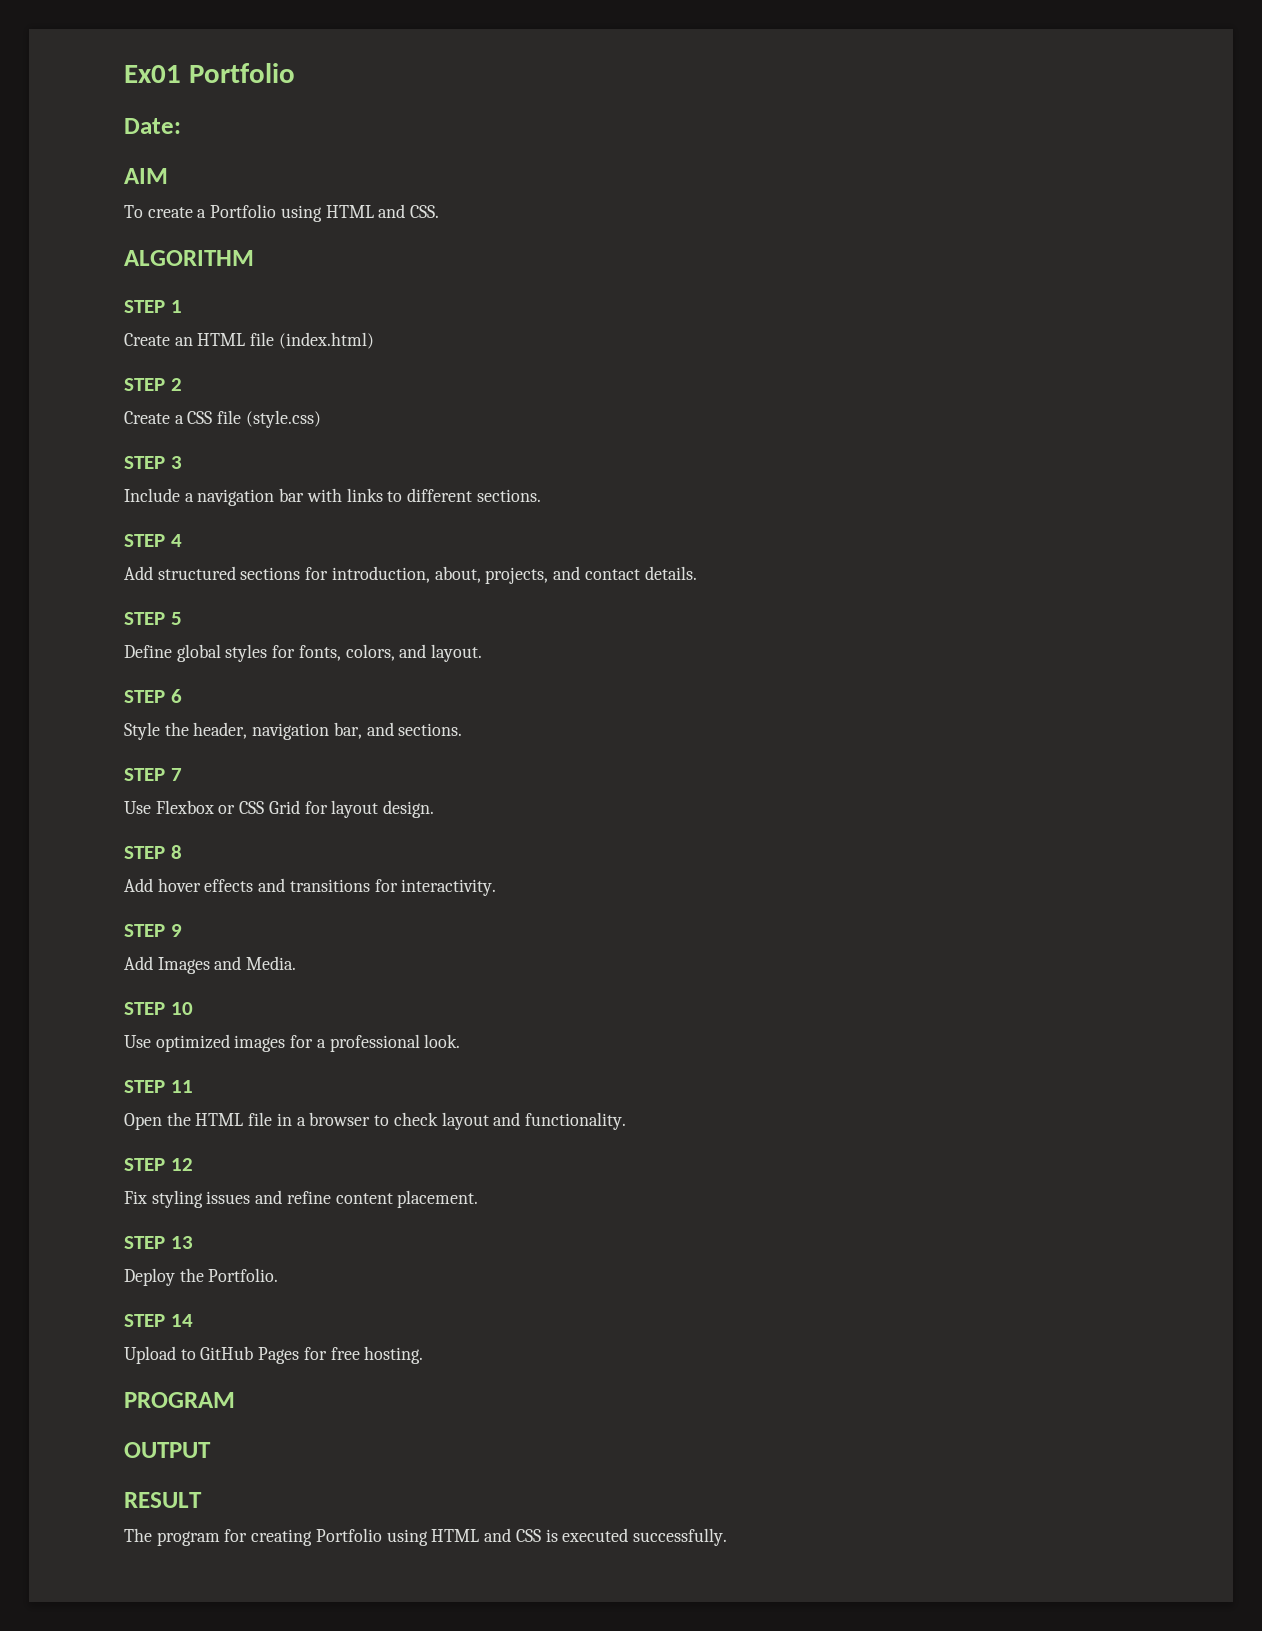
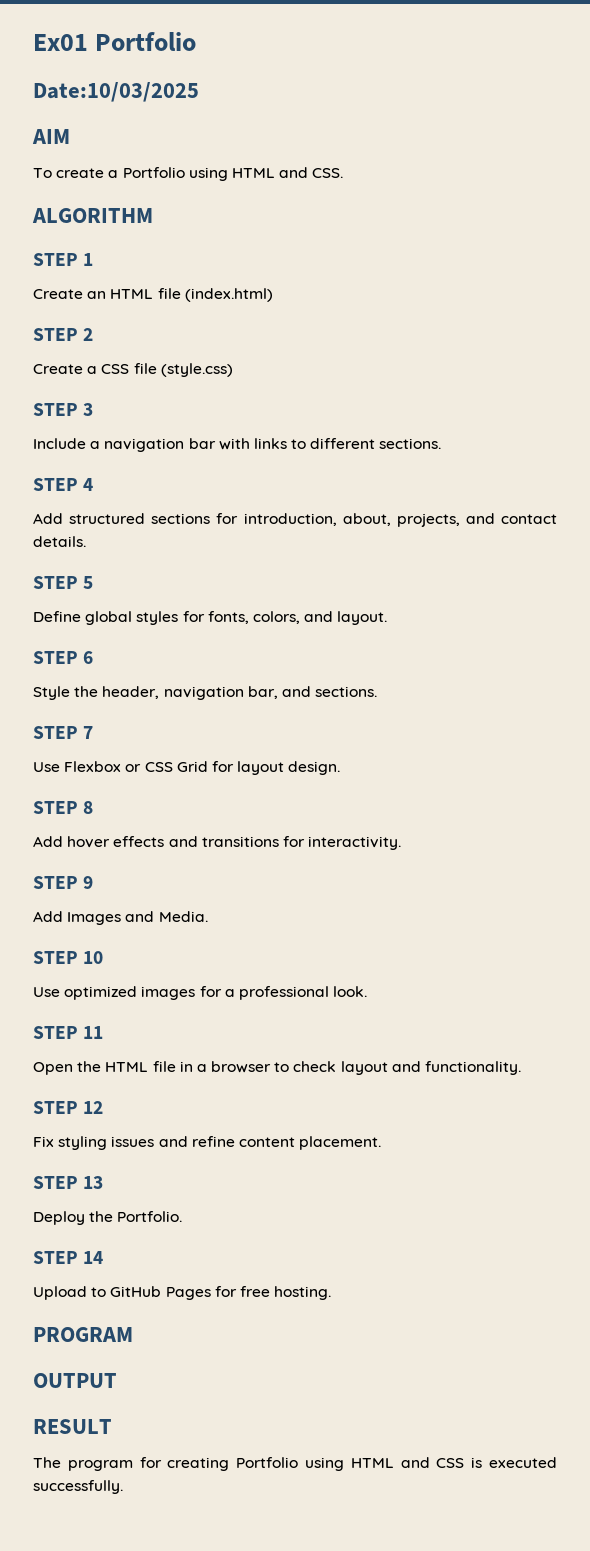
[124,118,181,134] Date: -> [33,82,199,102] Date:10/03/2025

